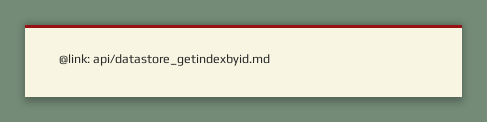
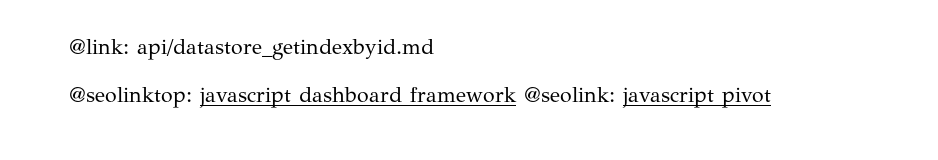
(271, 60) none -> [69,87,771,108] // @seolinktop: javascript dashboard framework @seolink: javascript pivot

